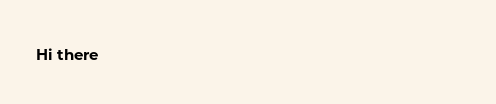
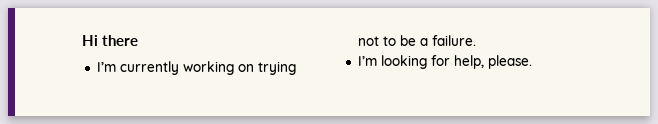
(99, 54) none -> [96,61,296,75] [357,35,476,46] [357,55,532,69] // I’m currently working on trying not to be a failure. // I’m looking for help, please.

